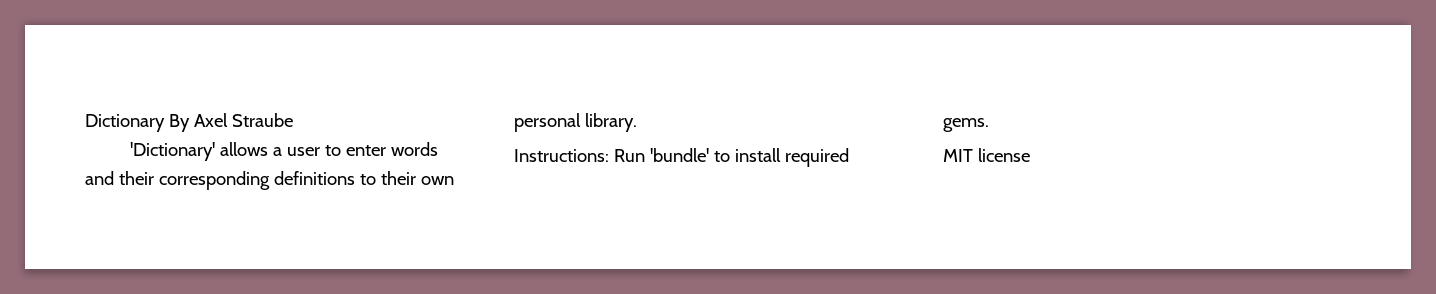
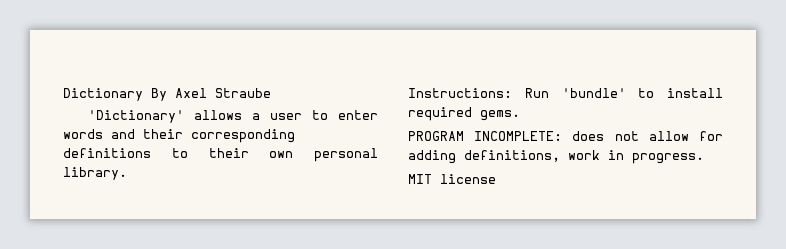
(989, 125) none -> [408,131,723,141] [408,150,704,164] // PROGRAM INCOMPLETE: does not allow for adding definitions, work in progress.

